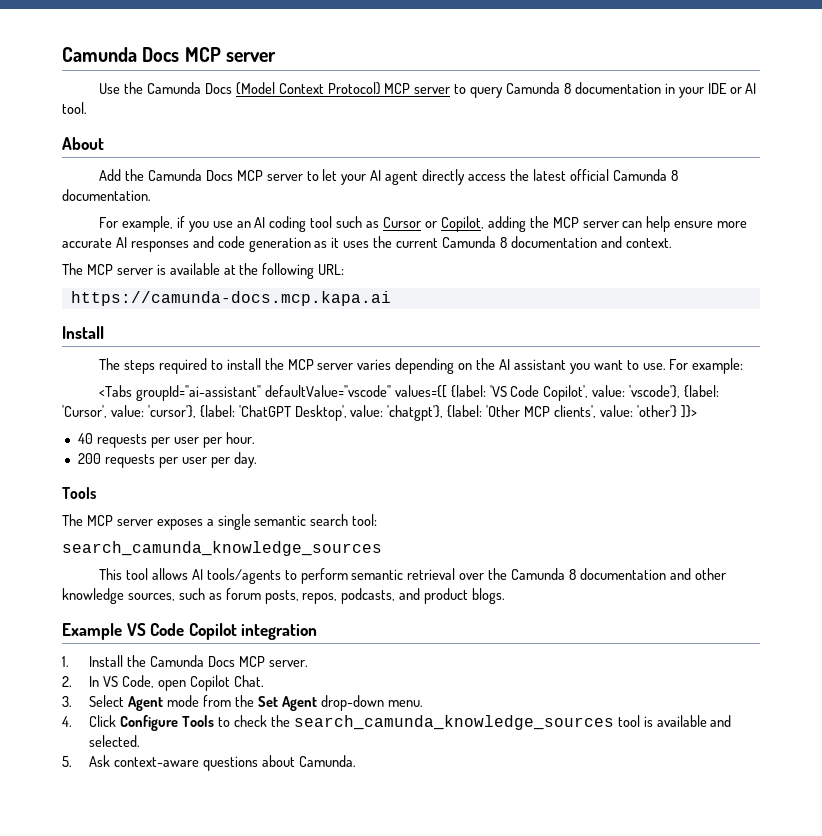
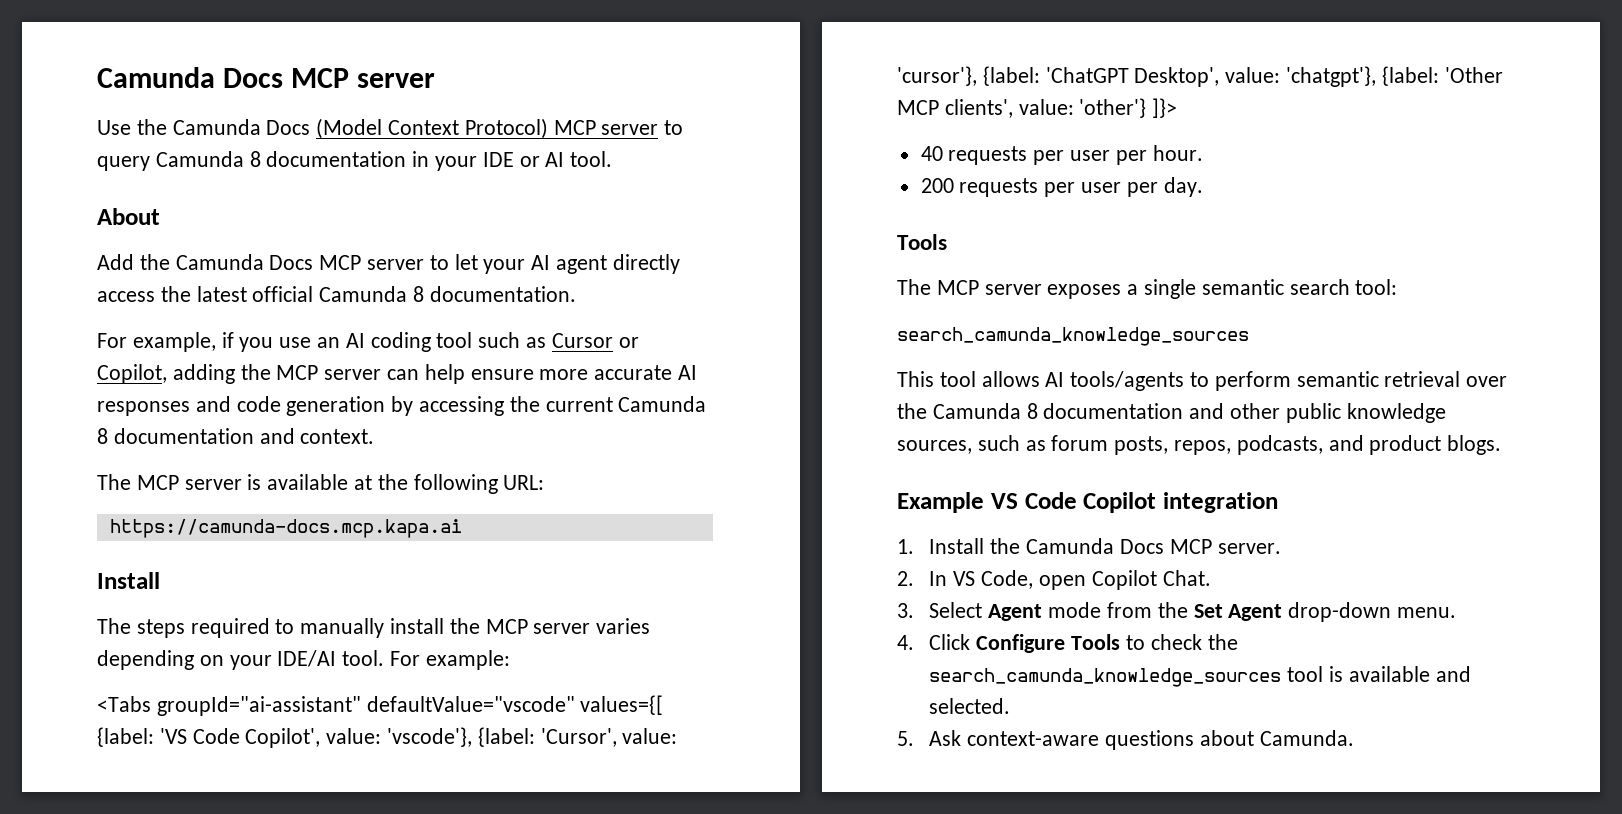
[314,237,370,248] as it uses -> [391,396,505,416] by accessing
(223, 365) none -> [300,618,385,638] manually
[476,358,666,374] the AI assistant you want to use. -> [229,650,385,670] your IDE/AI tool.
(726, 574) none -> [1285,403,1341,423] public

